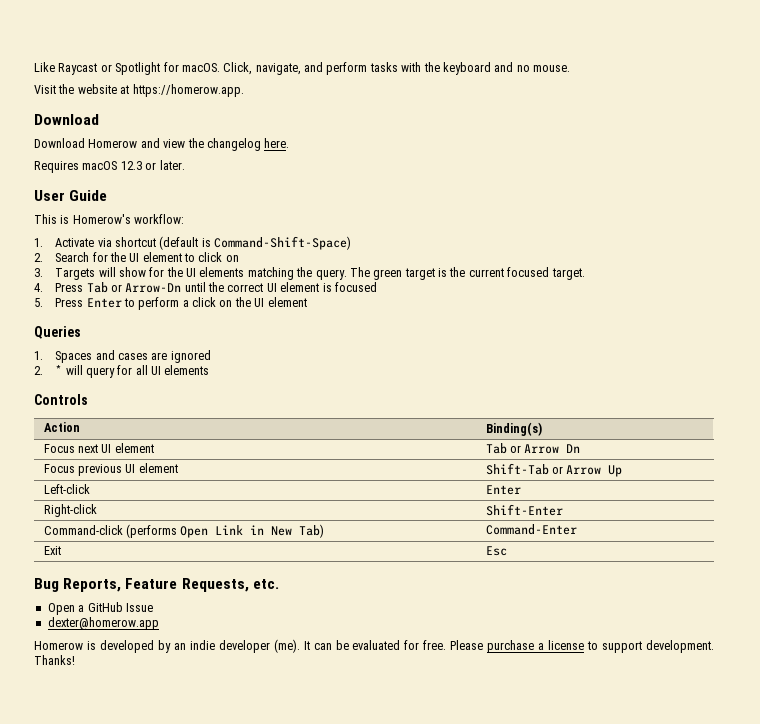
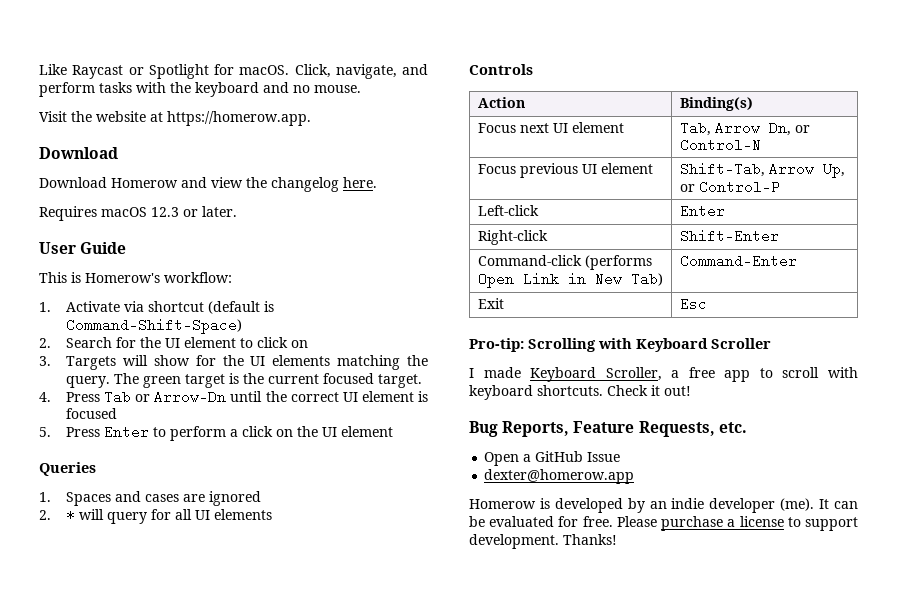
[485,443,581,454] Tab or Arrow Dn -> [679,121,810,136] [679,138,761,152] Tab, Arrow Dn, or Control-N
[485,463,623,477] Shift-Tab or Arrow Up -> [679,162,845,178] [679,180,780,194] Shift-Tab, Arrow Up, or Control-P
(507, 551) none -> [469,338,771,352] [469,367,858,382] [469,385,691,400] // Pro-tip: Scrolling with Keyboard Scroller // I made Keyboard Scroller, a free app to scroll with keyboard shortcuts. Check it out!

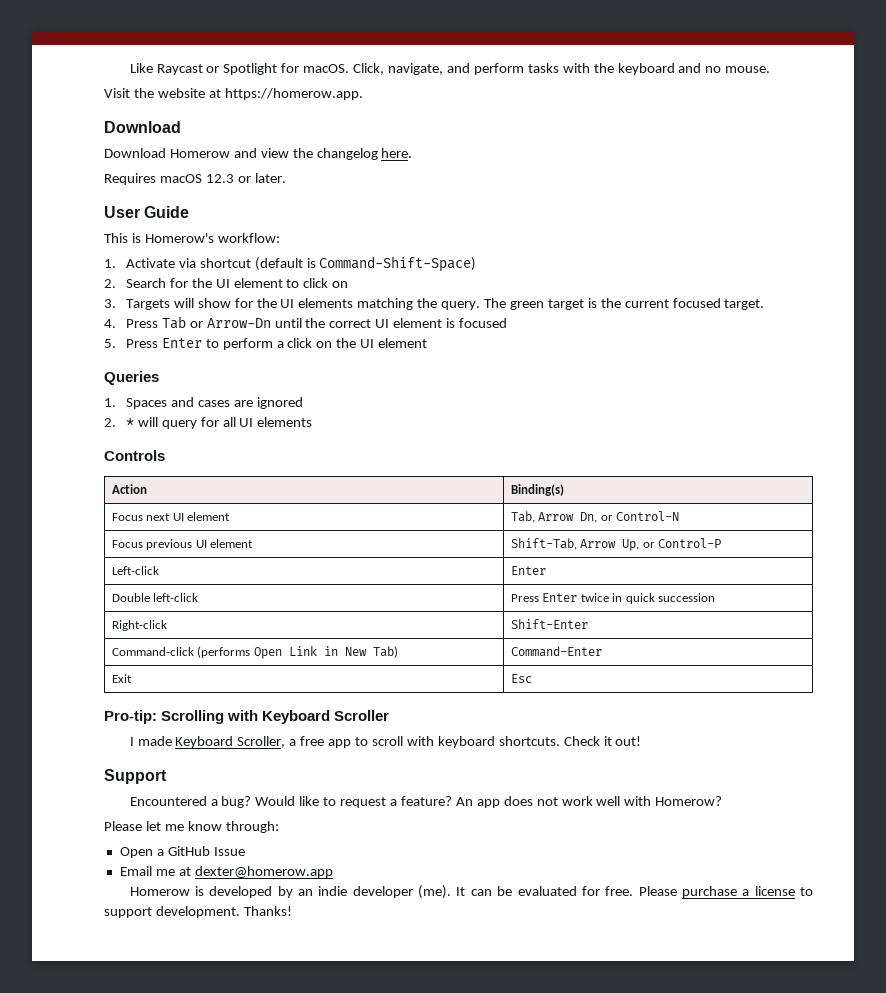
(725, 211) none -> [111,593,199,602] [510,593,716,604] // Double left-click | Press Enter twice in quick succession
[469,421,747,437] Bug Reports, Feature Requests, etc. -> [104,769,167,784] [129,796,723,808] [104,821,279,833] Support // Encountered a bug? Would like to request a feature? An app does not work well with Homerow? // Please let me know through:
(621, 457) none -> [119,866,191,876] Email me at

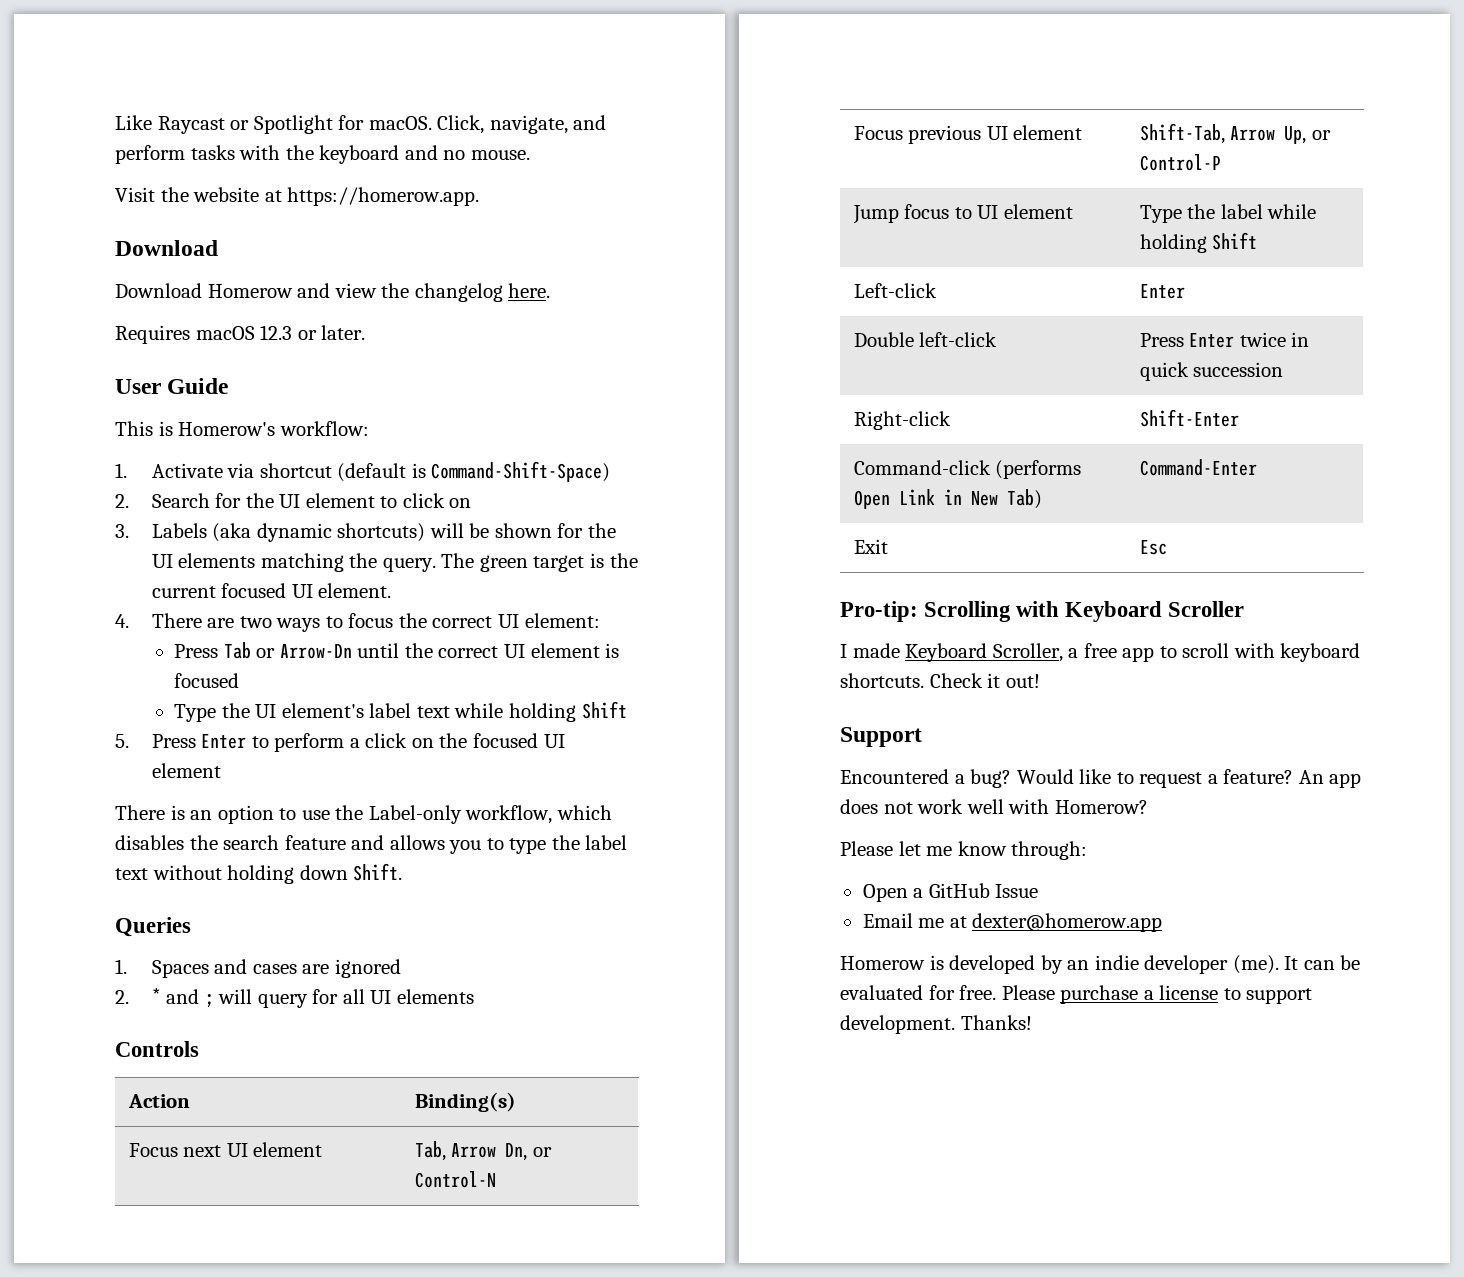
[125,298,231,310] Targets will show -> [151,523,552,542] Labels (aka dynamic shortcuts) will be shown
[724,299,765,310] target. -> [291,583,392,598] UI element.
(116, 323) none -> [151,613,600,632] There are two ways to focus the correct UI element: //
(508, 323) none -> [174,701,627,722] // Type the UI element's label text while holding Shift
[360,338,428,348] UI element -> [472,733,565,748] [151,763,221,778] [115,805,612,824] [115,835,628,854] [115,863,403,884] focused UI element // There is an option to use the Label-only workflow, which disables the search feature and allows you to type the label text without holding down Shift.
(134, 422) none -> [166,989,214,1008] and ;
(722, 543) none -> [852,204,1074,224] [1139,204,1317,223] [1139,232,1258,253] // Jump focus to UI element | Type the label while holding Shift

